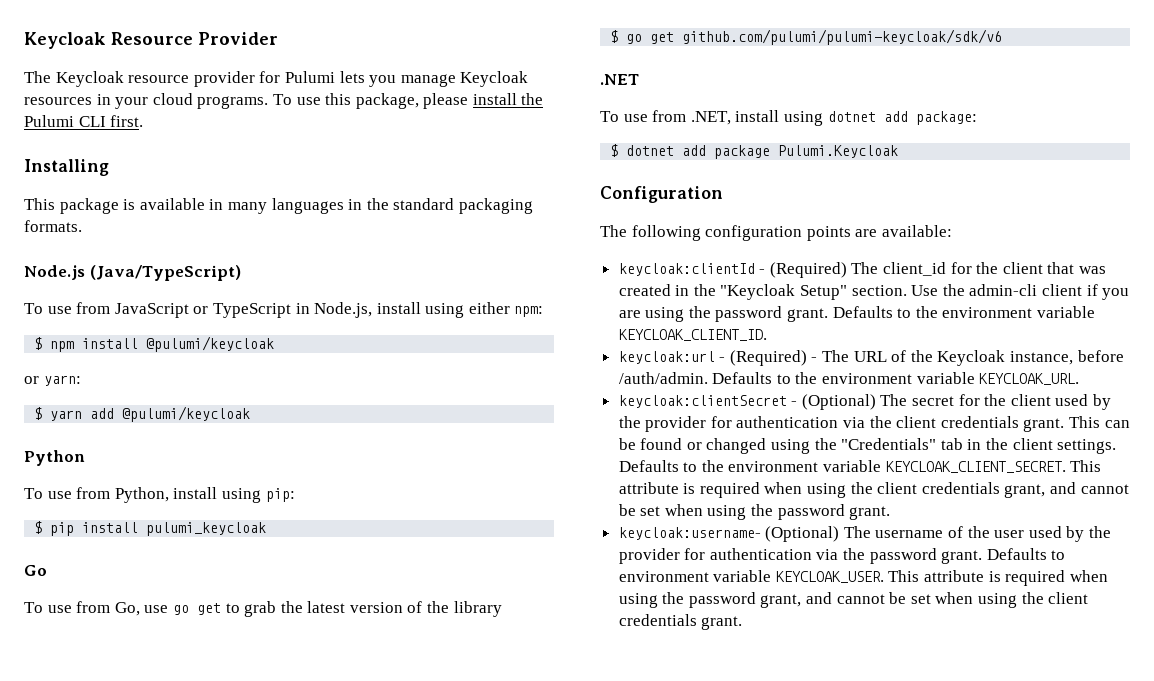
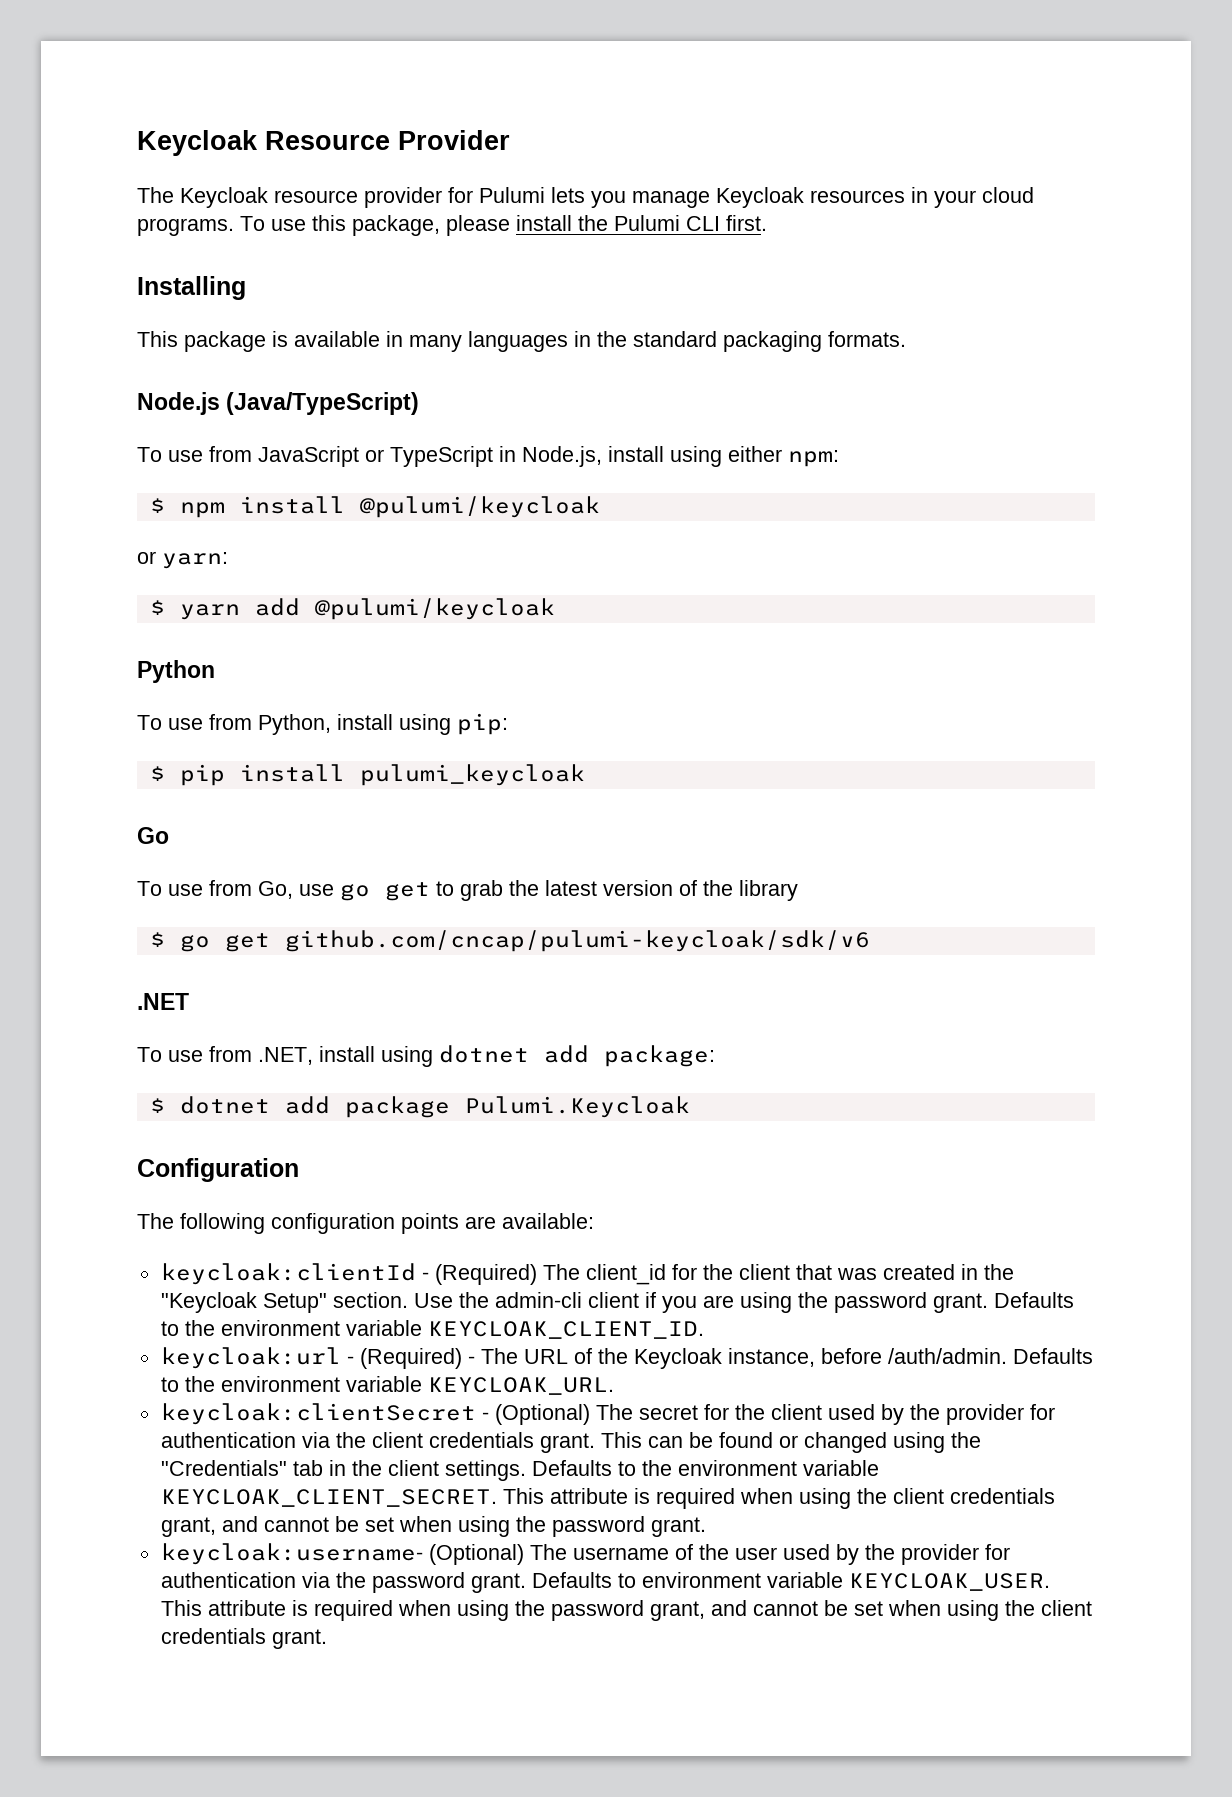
[682,29,1003,45] github.com/pulumi/pulumi-keycloak/sdk/v6 -> [284,930,870,952] github.com/cncap/pulumi-keycloak/sdk/v6

